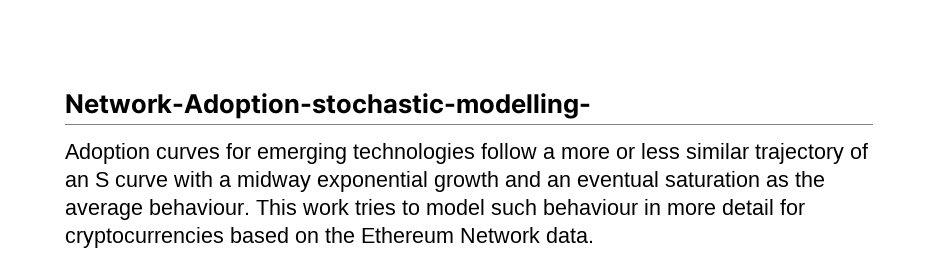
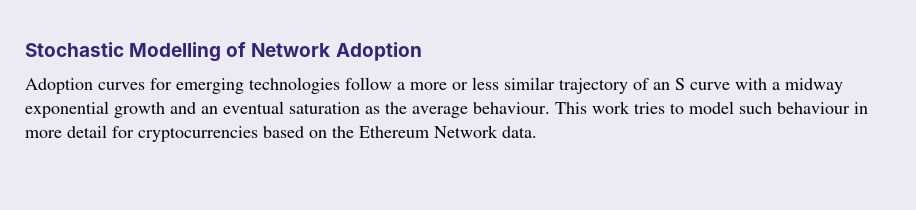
[65,93,591,119] Network-Adoption-stochastic-modelling- -> [25,42,422,62] Stochastic Modelling of Network Adoption

